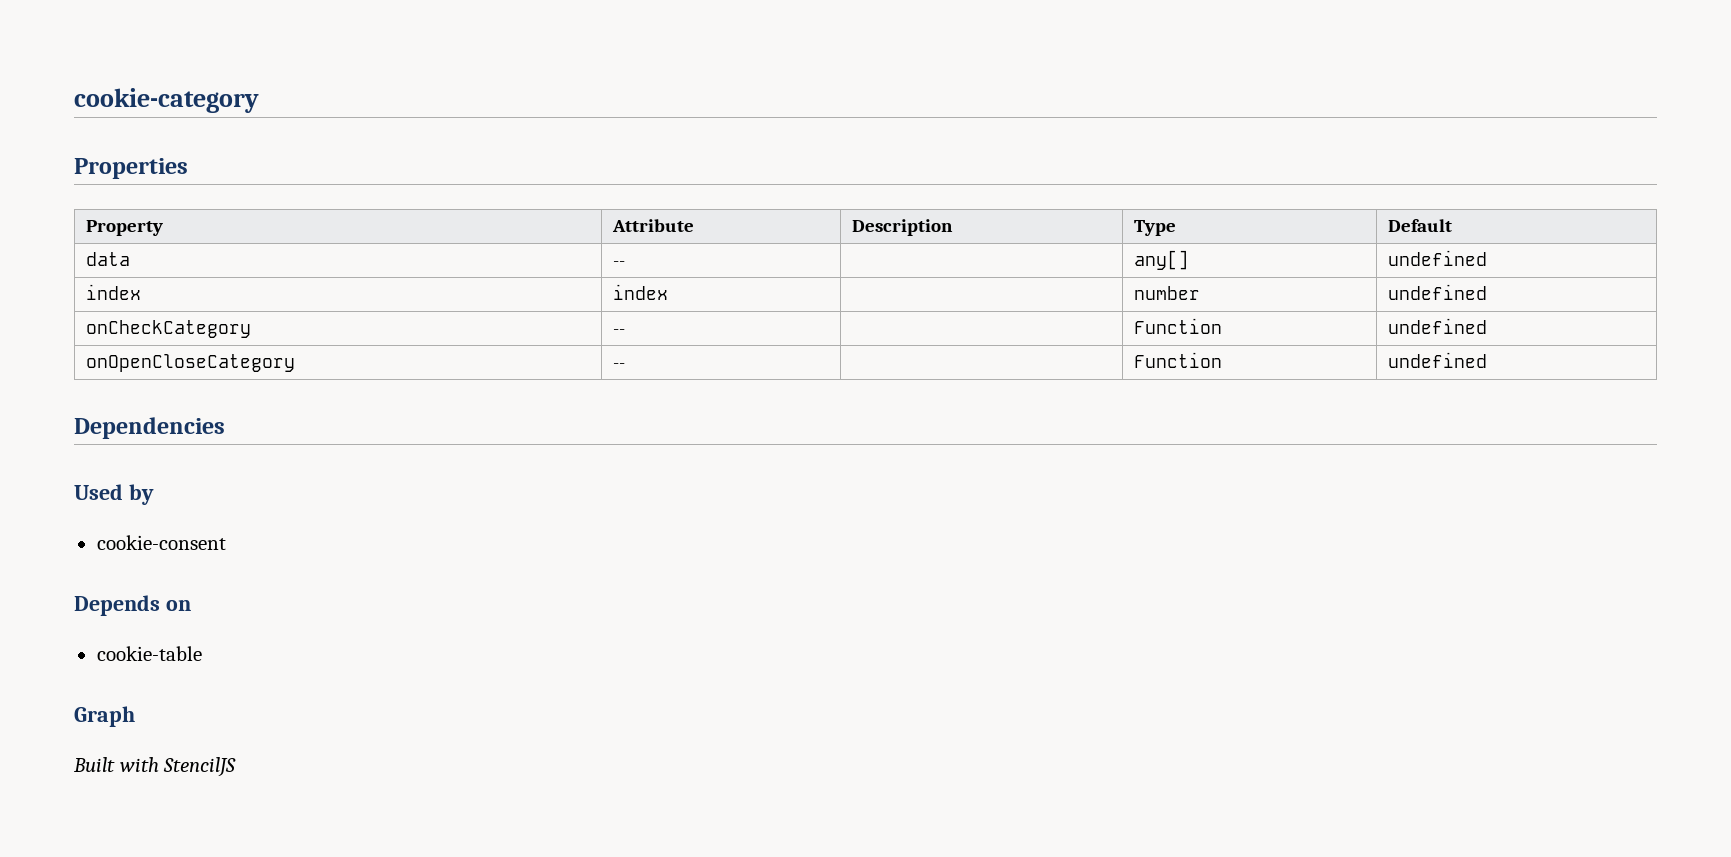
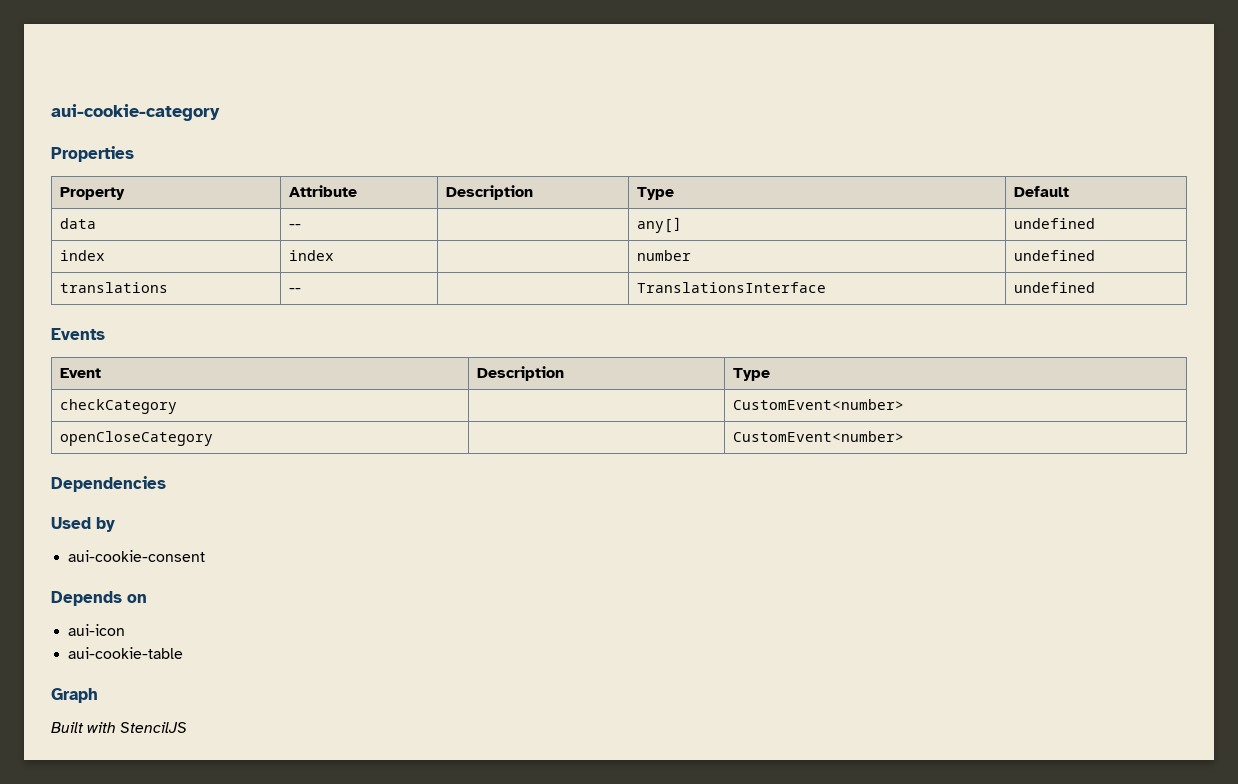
[74,88,259,113] cookie-category -> [51,104,220,121] aui-cookie-category
[85,320,251,338] [612,329,625,334] [1133,318,1222,334] [1387,318,1487,334] [85,354,295,372] [612,363,625,368] [1133,352,1222,368] [1387,352,1487,368] onCheckCategory | -- | | Function | undefined // onOpenCloseCategory | -- | | Function | undefined -> [59,282,168,293] [288,288,301,293] [636,282,826,293] [1013,282,1095,293] [51,328,105,340] [59,368,101,378] [476,366,564,381] [732,368,770,381] [59,399,177,414] [732,399,904,410] [59,431,213,446] [732,431,904,442] translations | -- | | TranslationsInterface | undefined // Events // Event | Description | Type // checkCategory | | CustomEvent<number> // openCloseCategory | | CustomEvent<number>
[96,535,226,550] cookie-consent -> [68,550,206,562] aui-cookie-consent
[96,646,202,661] cookie-table -> [68,624,126,636] [68,647,184,659] aui-icon // aui-cookie-table

